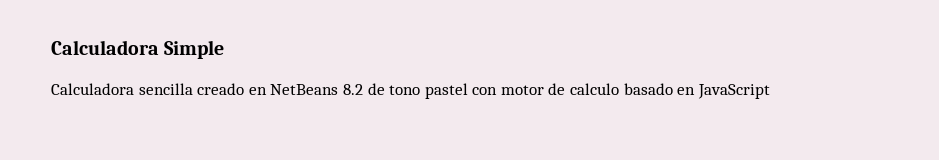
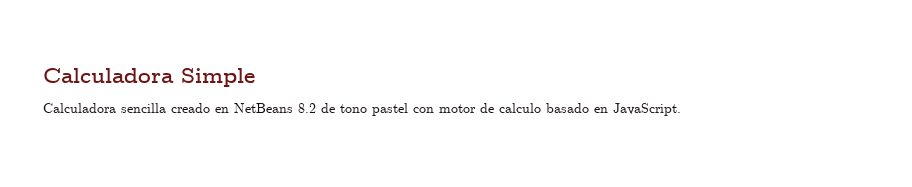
[697,84,770,99] JavaScript -> [613,103,681,116] JavaScript.

